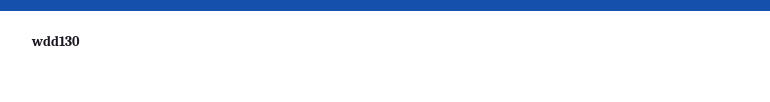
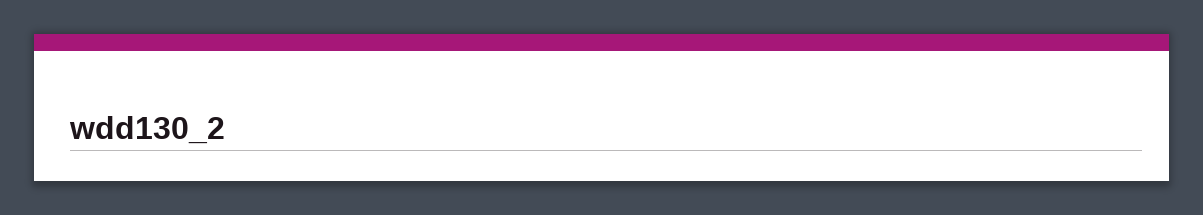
[31,35,80,46] wdd130 -> [69,116,225,144] wdd130_2

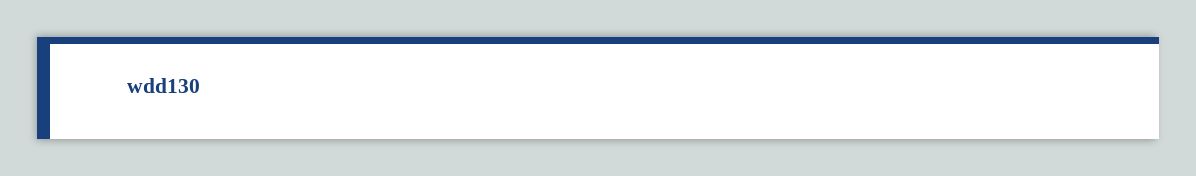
[69,116,225,144] wdd130_2 -> [127,78,200,93] wdd130

